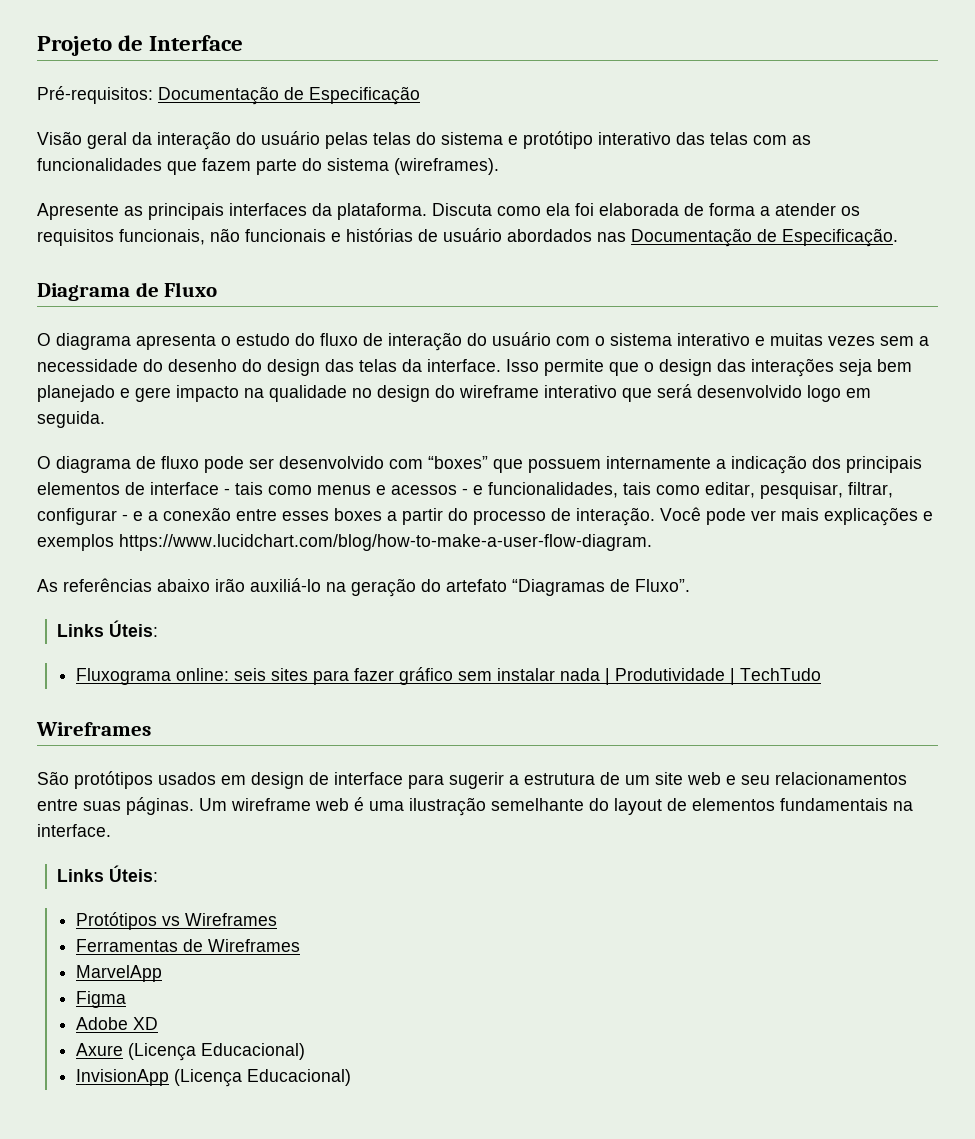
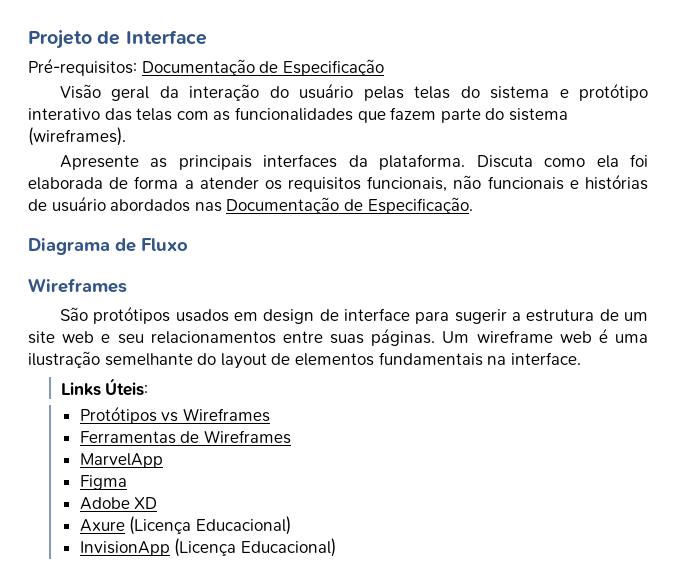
[37,332,929,351] [37,358,912,377] [37,384,871,402] [37,411,105,428] [37,455,922,474] [37,482,893,499] [37,507,933,526] [37,534,652,551] [37,578,690,597] [56,620,158,637] [76,667,822,685] // O diagrama apresenta o estudo do fluxo de interação do usuário com o sistema interativo e muitas vezes sem a necessidade do desenho do design das telas da interface. Isso permite que o design das interações seja bem planejado e gere impacto na qualidade no design do wireframe interativo que será desenvolvido logo em seguida. // O diagrama de fluxo pode ser desenvolvido com “boxes” que possuem internamente a indicação dos principais elementos de interface - tais como menus e acessos - e funcionalidades, tais como editar, pesquisar, filtrar, configurar - e a conexão entre esses boxes a partir do processo de interação. Você pode ver mais explicações e exemplos https://www.lucidchart.com/blog/how-to-make-a-user-flow-diagram. // As referências abaixo irão auxiliá-lo na geração do artefato “Diagramas de Fluxo”. // Links Úteis: // Fluxograma online: seis sites para fazer gráfico sem instalar nada | Produtividade | TechTudo -> (188, 244) none

